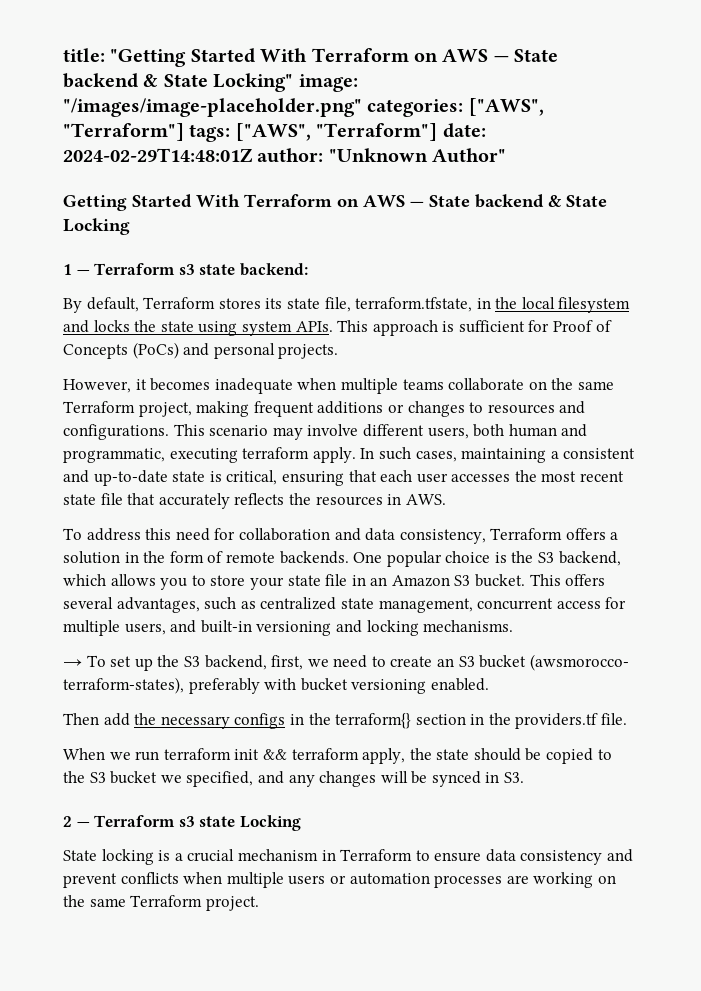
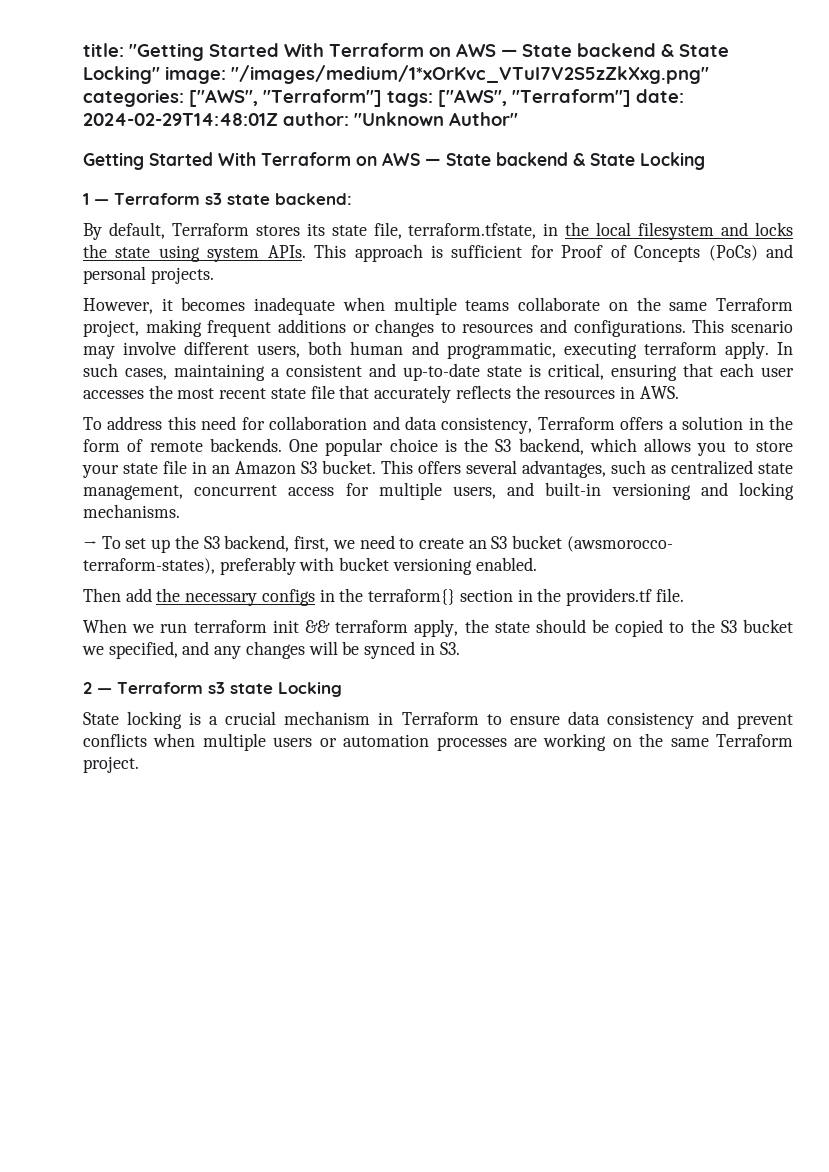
[63,98,362,117] "/images/image-placeholder.png" -> [231,65,709,84] "/images/medium/1*xOrKvc_VTuI7V2S5zZkXxg.png"

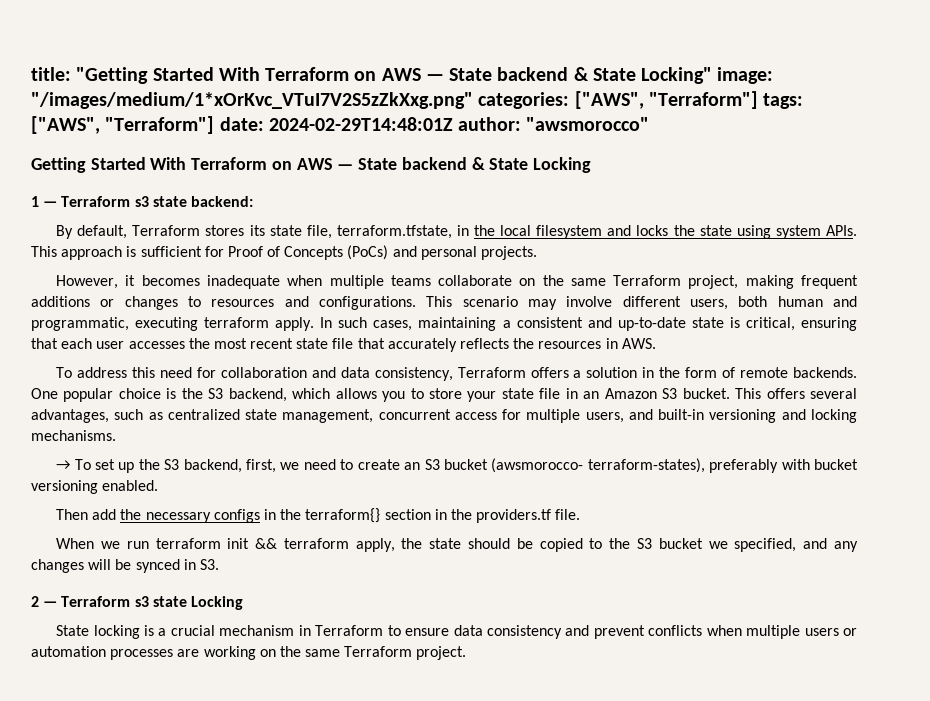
[354,112,518,126] "Unknown Author" -> [526,117,650,131] "awsmorocco"

